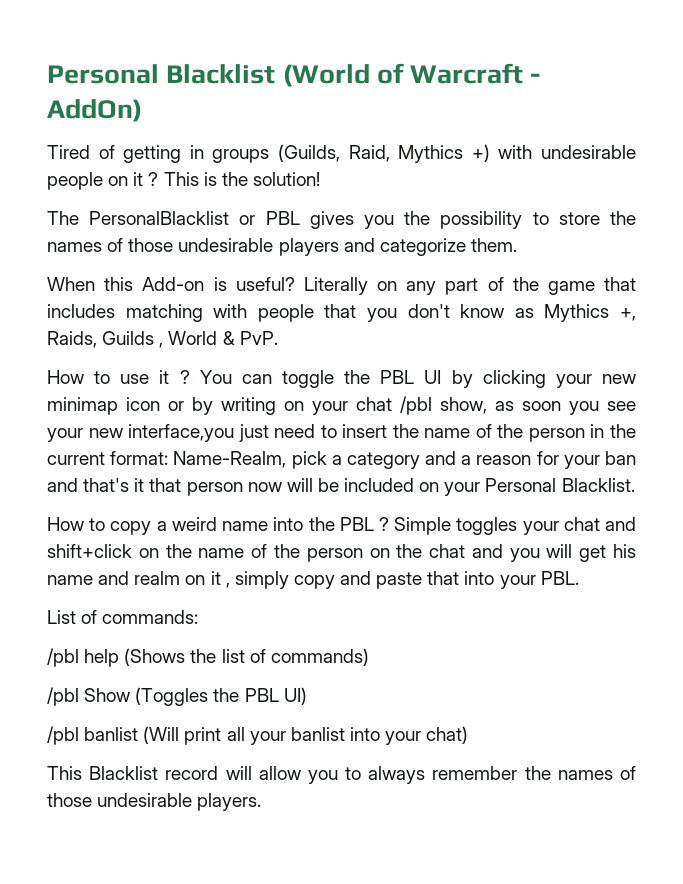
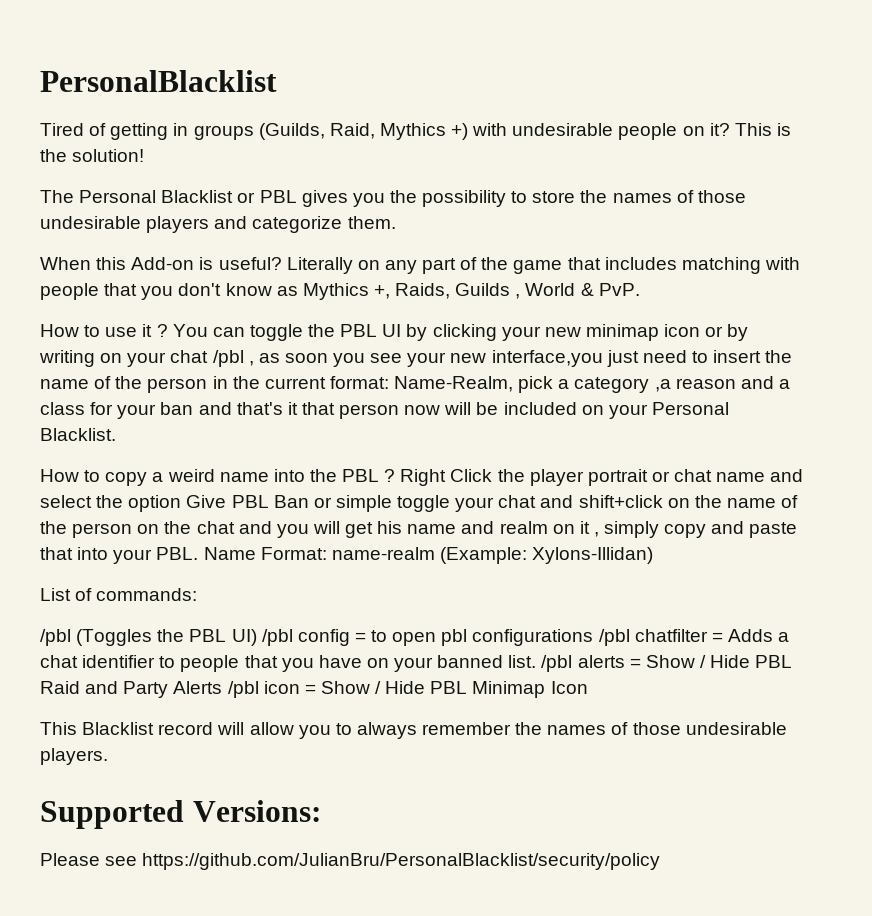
[47,63,541,87] [47,99,142,122] Personal Blacklist (World of Warcraft - AddOn) -> [40,70,277,92] PersonalBlacklist
[133,172,159,186] it ? -> [709,123,730,136] it?
[89,211,230,225] PersonalBlacklist -> [79,190,234,203] Personal Blacklist
[440,397,487,414] show, -> [248,361,254,366] ,
(420, 460) none -> [654,378,736,392] ,a reason
[476,455,532,465] reason -> [40,402,85,415] class
[394,517,518,535] Simple toggles -> [400,469,804,486] [40,495,451,512] Right Click the player portrait or chat name and select the option Give PBL Ban or simple toggle
(579, 578) none -> [203,547,654,564] Name Format: name-realm (Example: Xylons-Illidan)
[84,648,369,667] [47,687,307,706] [47,726,469,745] help (Shows the list of commands) // /pbl Show (Toggles the PBL UI) // /pbl banlist (Will print all your banlist into your chat) -> [76,629,790,646] [40,655,793,672] [40,681,588,698] (Toggles the PBL UI) /pbl config = to open pbl configurations /pbl chatfilter = Adds a chat identifier to people that you have on your banned list. /pbl alerts = Show / Hide PBL Raid and Party Alerts /pbl icon = Show / Hide PBL Minimap Icon
(262, 802) none -> [40,800,321,829] [40,853,661,870] // Supported Versions: // Please see https://github.com/JulianBru/PersonalBlacklist/security/policy

